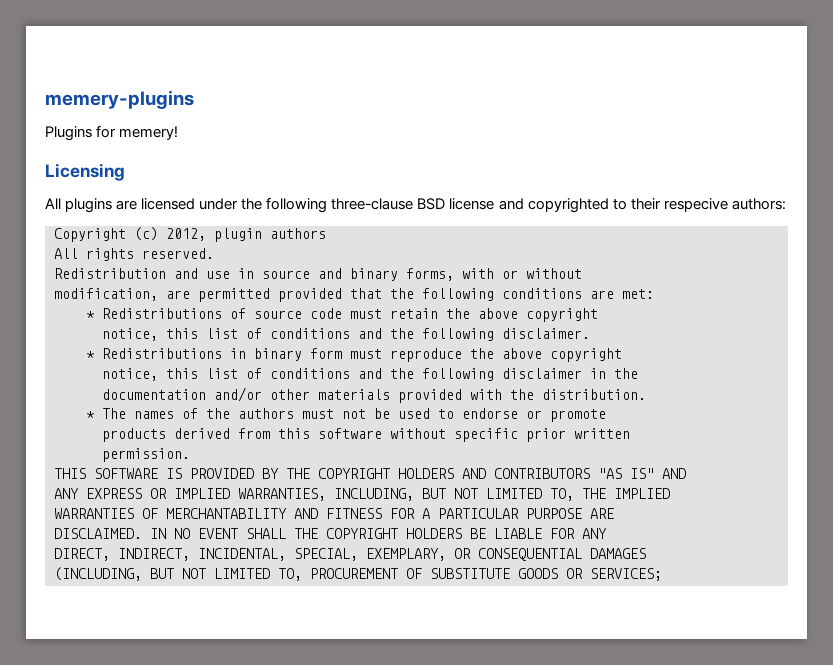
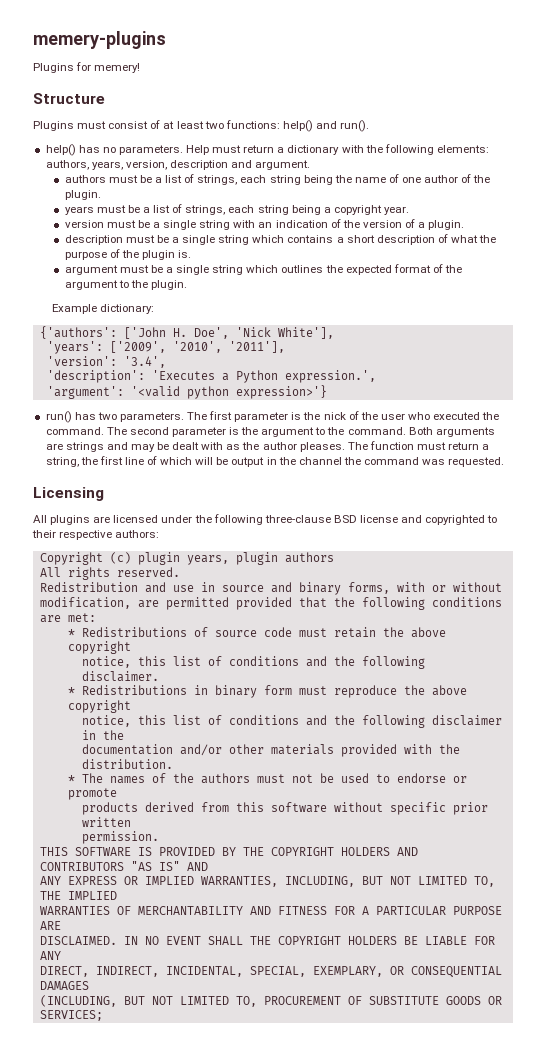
(179, 133) none -> [33,93,105,104] [33,120,370,132] [45,144,489,156] [45,160,311,170] [64,174,491,185] [64,190,101,200] [64,204,409,215] [64,219,465,230] [64,234,497,245] [64,249,192,260] [64,264,462,275] [64,280,187,290] [52,304,155,314] [39,326,334,339] [46,341,285,354] [46,356,166,368] [46,370,376,383] [46,385,327,399] [45,411,500,423] [45,427,495,437] [45,441,490,452] [45,456,505,467] // Structure // Plugins must consist of at least two functions: help() and run(). // help() has no parameters. Help must return a dictionary with the following elements: authors, years, version, description and argument. // authors must be a list of strings, each string being the name of one author of the plugin. // years must be a list of strings, each string being a copyright year. // version must be a single string with an indication of the version of a plugin. // description must be a single string which contains a short description of what the purpose of the plugin is. // argument must be a single string which outlines the expected format of the argument to the plugin. // Example dictionary: // {'authors': ['John H. Doe', 'Nick White'], // 'years': ['2009', '2010', '2011'], // 'version': '3.4', // 'description': 'Executes a Python expression.', // 'argument': '<valid python expression>'} // run() has two parameters. The first parameter is the nick of the user who executed the command. The second parameter is the argument to the command. Both arguments are strings and may be dealt with as the author pleases. The function must return a string, the first line of which will be output in the channel the command was requested.
[663,198,728,212] respecive -> [59,530,113,540] respective
[166,228,206,241] 2012, -> [137,552,229,565] plugin years,

